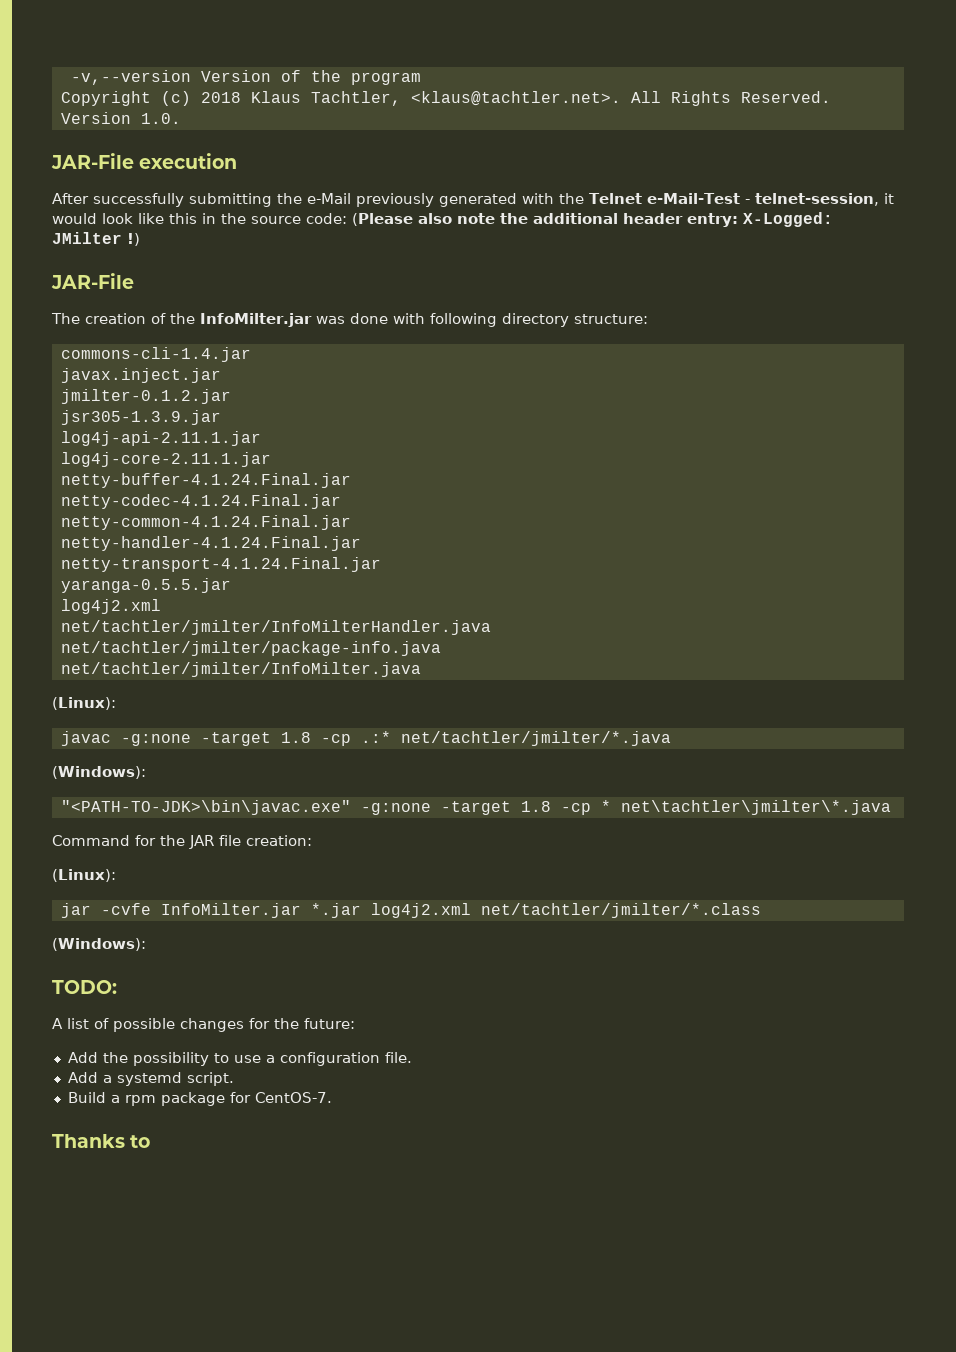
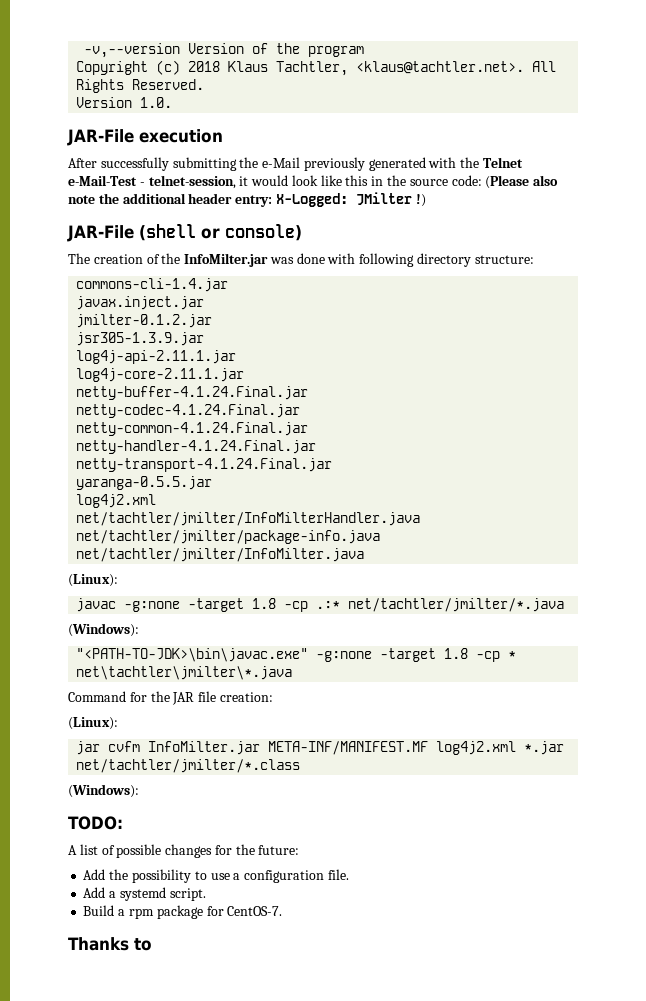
(134, 281) none -> [139,224,302,241] (shell or console)
[100,903,471,918] -cvfe InfoMilter.jar *.jar log4j2.xml -> [108,741,565,755] cvfm InfoMilter.jar META-INF/MANIFEST.MF log4j2.xml *.jar

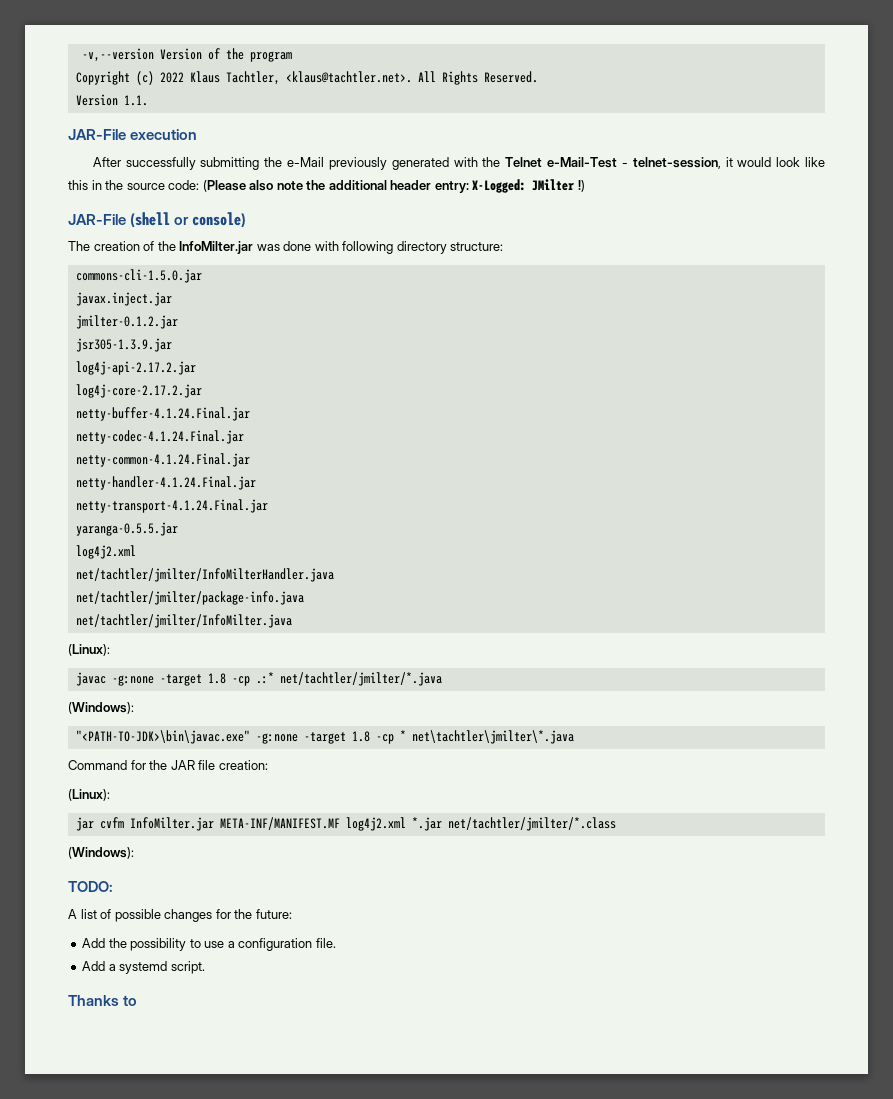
[188,61,221,72] 2018 -> [159,72,184,83] 2022
[140,97,173,108] 1.0. -> [123,95,148,106] 1.1.
[76,278,229,292] commons-cli-1.4.jar -> [75,269,202,283] commons-cli-1.5.0.jar
[76,350,237,364] [76,368,245,382] log4j-api-2.11.1.jar // log4j-core-2.11.1.jar -> [75,361,196,375] [75,384,202,398] log4j-api-2.17.2.jar // log4j-core-2.17.2.jar
[83,905,283,919] // Build a rpm package for CentOS-7. -> (205, 967) none

